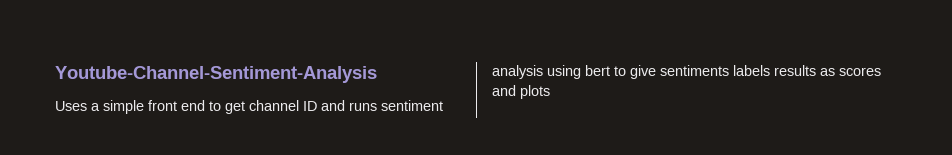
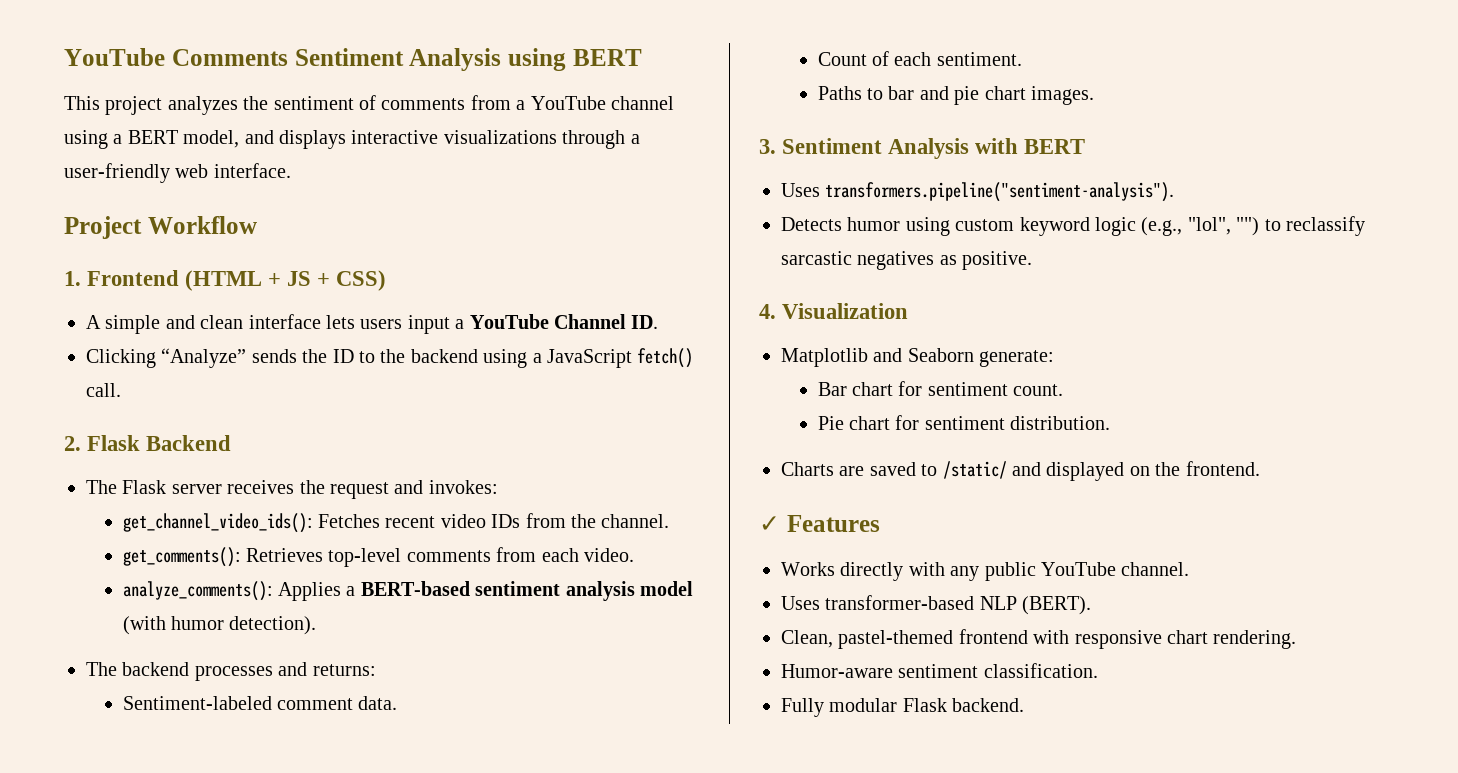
[55,66,377,83] [55,100,443,114] [492,65,881,79] [492,85,550,99] Youtube-Channel-Sentiment-Analysis // Uses a simple front end to get channel ID and runs sentiment analysis using bert to give sentiments labels results as scores and plots -> [64,48,642,71] [64,95,674,115] [64,130,640,149] [64,163,291,183] [64,216,257,239] [64,270,387,291] [86,314,659,334] [86,348,694,368] [86,383,121,397] [64,435,232,451] [86,480,498,499] [122,513,670,533] [122,547,634,567] [122,581,693,601] [122,616,317,635] [86,662,376,681] [122,696,398,710] [817,51,1022,66] [817,86,1094,105] [759,138,1086,159] [781,182,1175,202] [781,216,1365,236] [781,251,1033,270] [759,303,909,319] [781,348,1055,367] [817,381,1064,396] [817,415,1111,430] [781,461,1260,481] [759,515,880,532] [781,562,1190,581] [781,595,1092,615] [781,629,1297,649] [781,663,1098,678] [781,698,1025,717] YouTube Comments Sentiment Analysis using BERT // This project analyzes the sentiment of comments from a YouTube channel using a BERT model, and displays interactive visualizations through a user-friendly web interface. // Project Workflow // 1. Frontend (HTML + JS + CSS) // A simple and clean interface lets users input a YouTube Channel ID. // Clicking “Analyze” sends the ID to the backend using a JavaScript fetch() call. // 2. Flask Backend // The Flask server receives the request and invokes: // get_channel_video_ids(): Fetches recent video IDs from the channel. // get_comments(): Retrieves top-level comments from each video. // analyze_comments(): Applies a BERT-based sentiment analysis model (with humor detection). // The backend processes and returns: // Sentiment-labeled comment data. // Count of each sentiment. // Paths to bar and pie chart images. // 3. Sentiment Analysis with BERT // Uses transformers.pipeline("sentiment-analysis"). // Detects humor using custom keyword logic (e.g., "lol", "") to reclassify sarcastic negatives as positive. // 4. Visualization // Matplotlib and Seaborn generate: // Bar chart for sentiment count. // Pie chart for sentiment distribution. // Charts are saved to /static/ and displayed on the frontend. // ✓ Features // Works directly with any public YouTube channel. // Uses transformer-based NLP (BERT). // Clean, pastel-themed frontend with responsive chart rendering. // Humor-aware sentiment classification. // Fully modular Flask backend.

